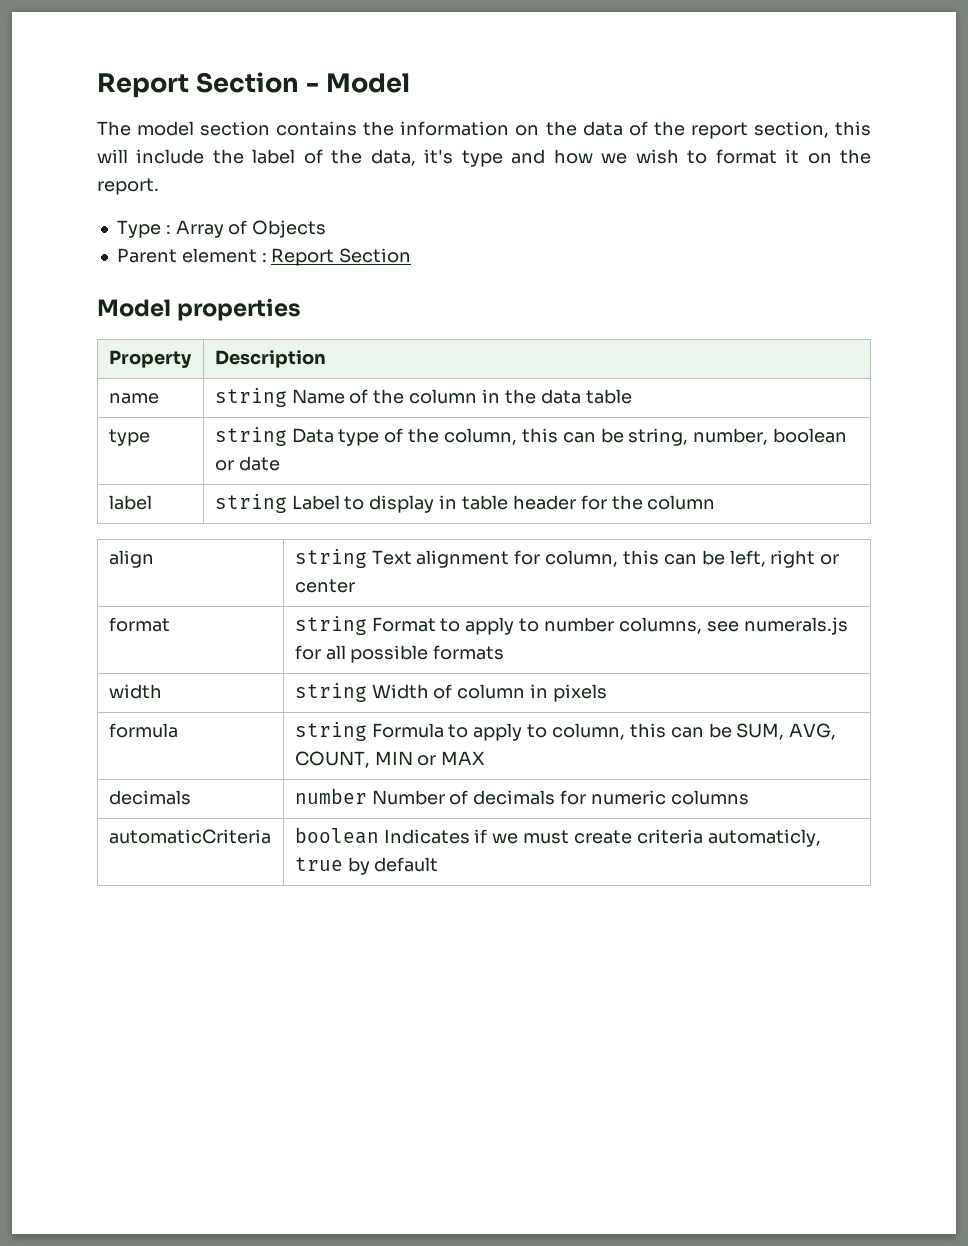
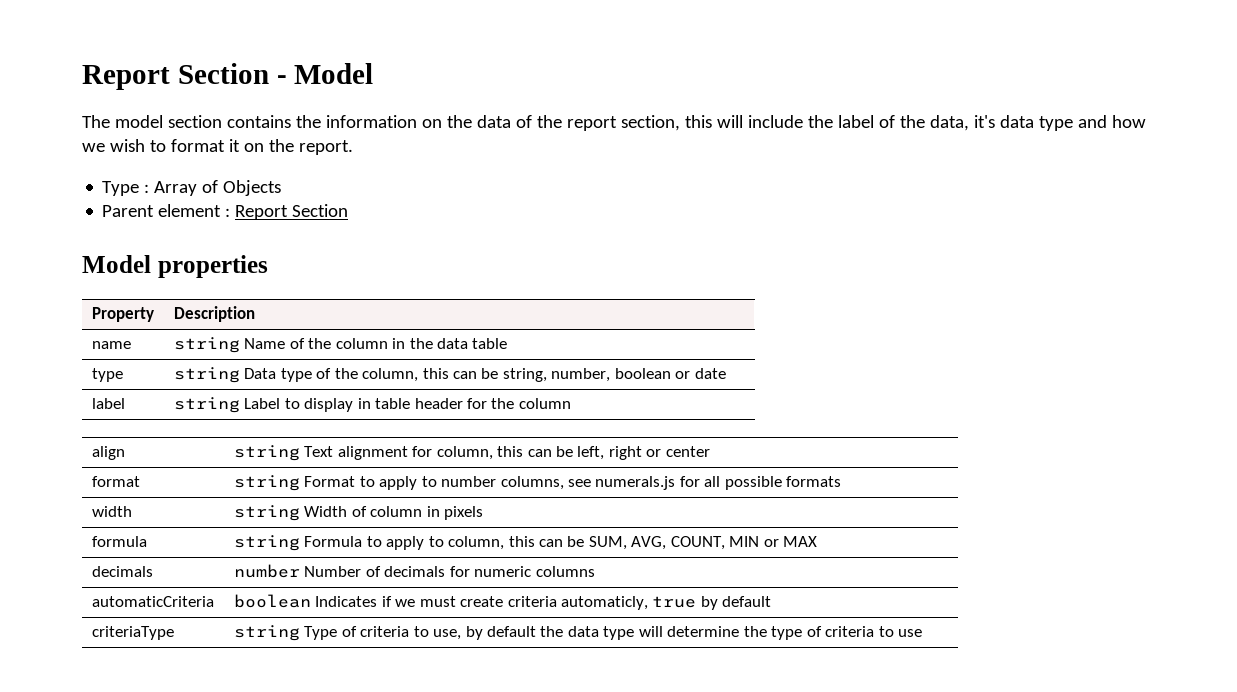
(454, 156) none -> [999,115,1034,128] data
(439, 864) none -> [91,626,174,640] [233,625,923,641] // criteriaType | string Type of criteria to use, by default the data type will determine the type of criteria to use

